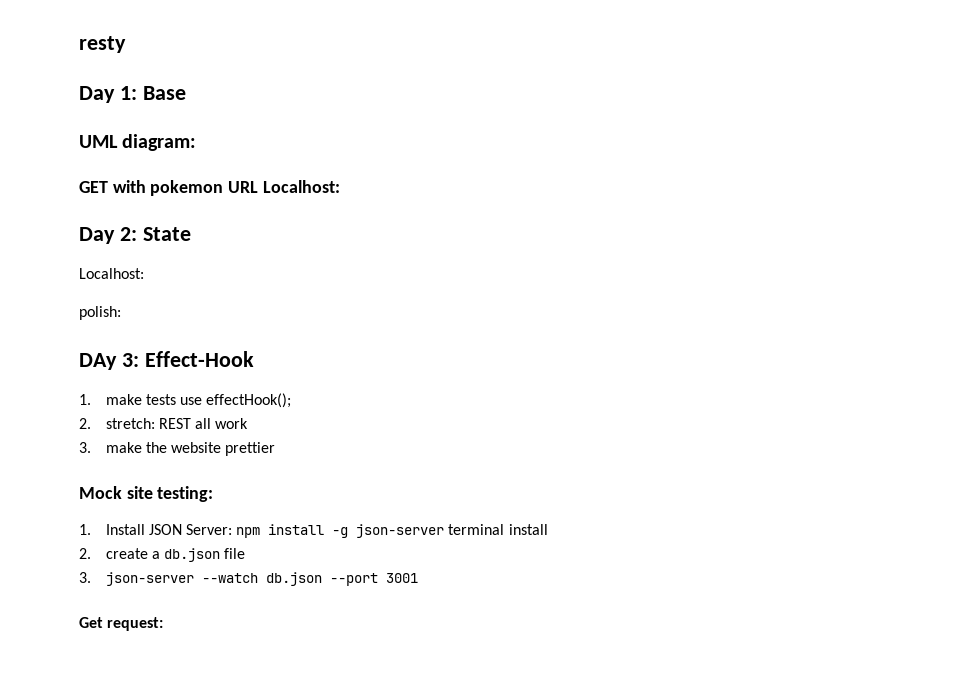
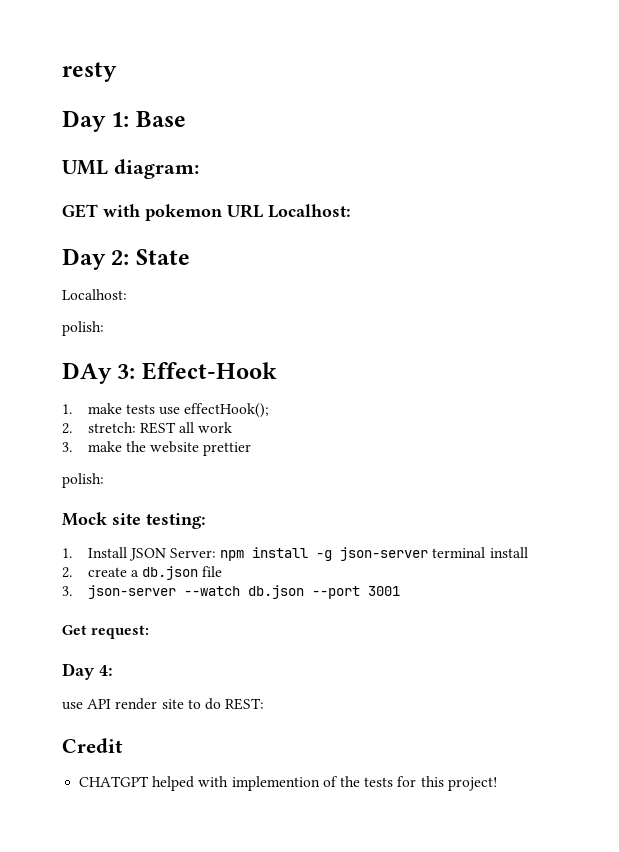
(276, 449) none -> [62,473,104,488] // polish:
(164, 624) none -> [62,663,113,680] [62,698,265,710] [62,738,123,753] [79,776,497,791] // Day 4: // use API render site to do REST: // Credit // CHATGPT helped with implemention of the tests for this project!

